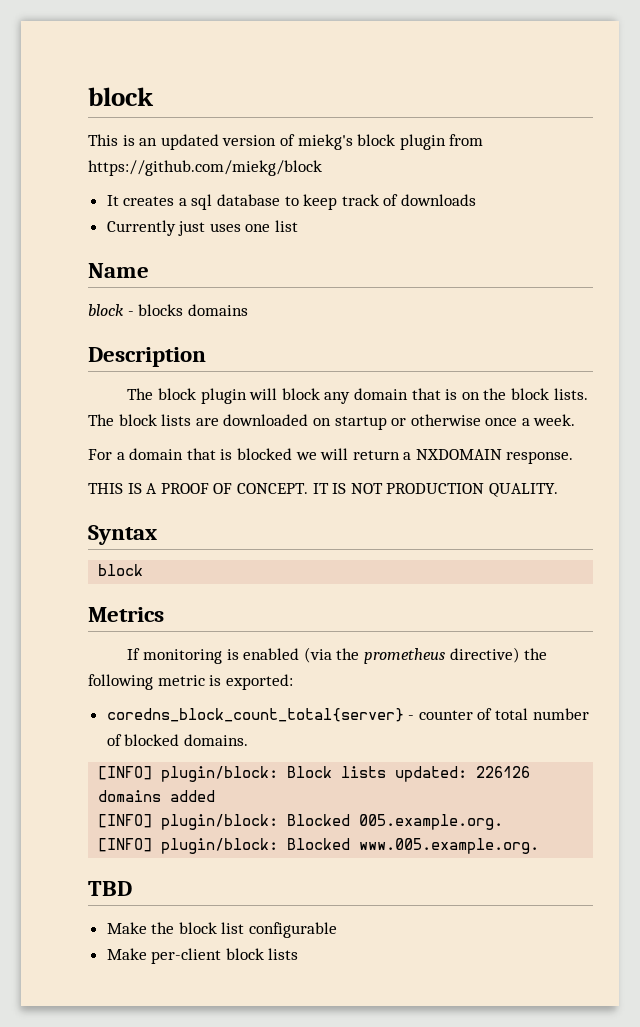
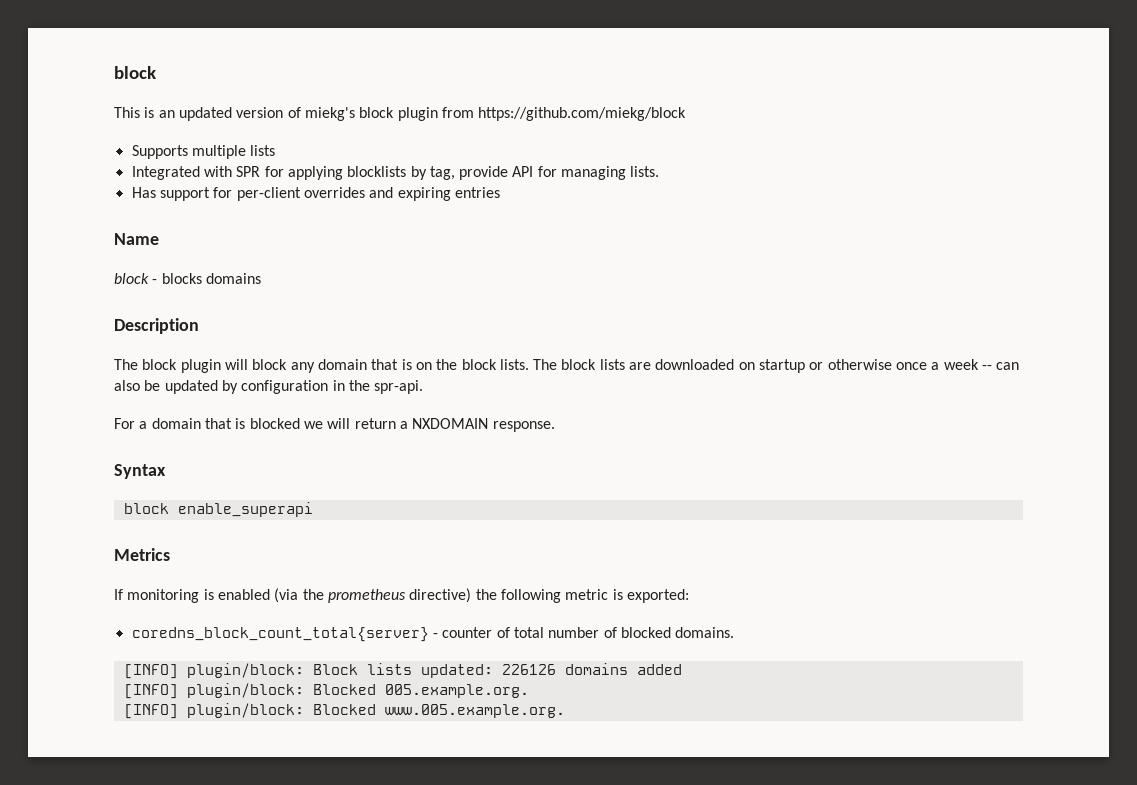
[106,194,477,210] [106,220,299,236] It creates a sql database to keep track of downloads // Currently just uses one list -> [131,145,276,159] [131,166,660,180] [131,187,500,201] Supports multiple lists // Integrated with SPR for applying blocklists by tag, provide API for managing lists. // Has support for per-client overrides and expiring entries
[533,414,576,426] week. -> [943,359,1020,370] [114,380,424,394] week -- can also be updated by configuration in the spr-api.
[88,483,558,497] // THIS IS A PROOF OF CONCEPT. IT IS NOT PRODUCTION QUALITY. -> (555, 426) none
(144, 570) none -> [177,502,313,517] enable_superapi
[88,881,132,896] [106,922,338,938] [106,948,299,964] // TBD // Make the block list configurable // Make per-client block lists -> (565, 711) none

